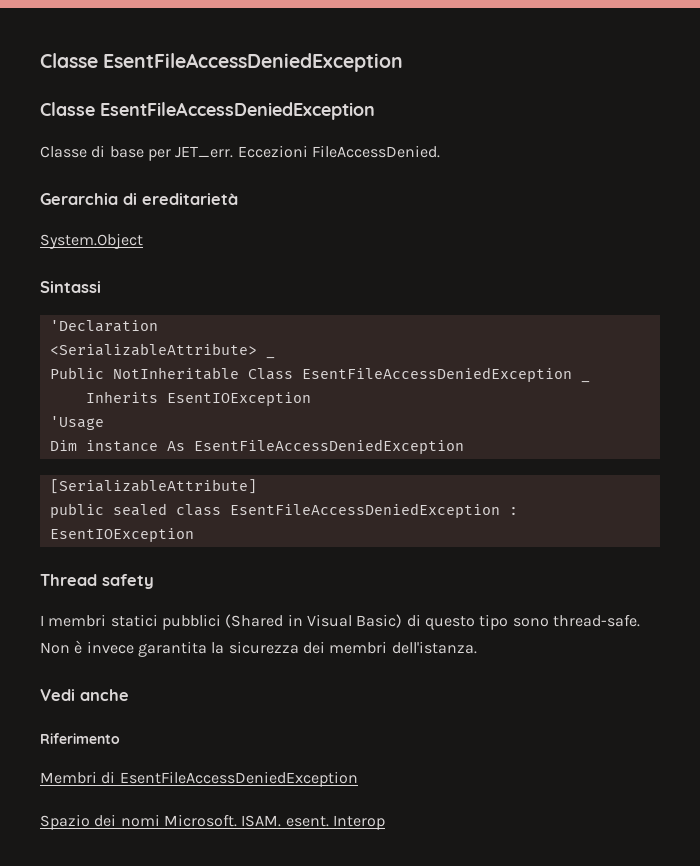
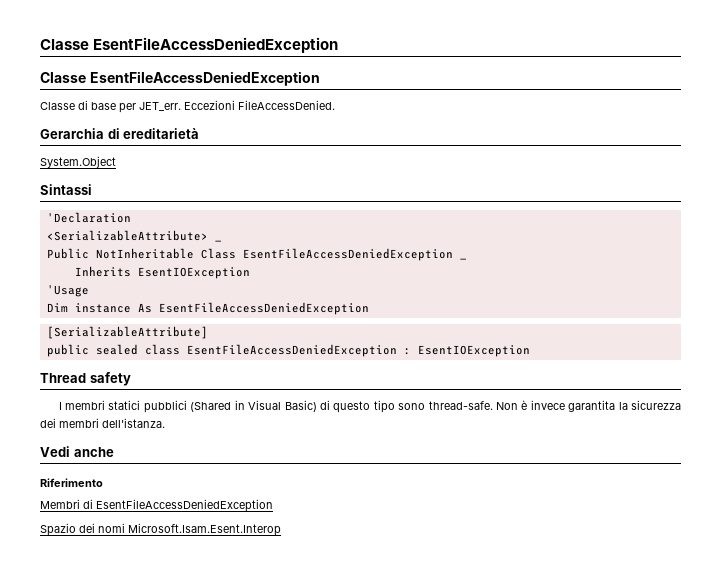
[163,814,385,830] Microsoft. ISAM. esent. Interop -> [128,523,281,536] Microsoft.Isam.Esent.Interop

